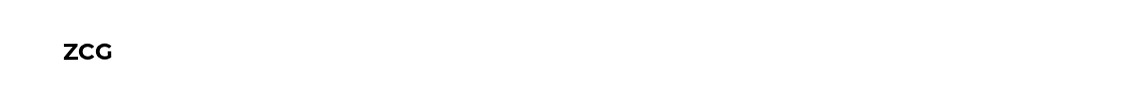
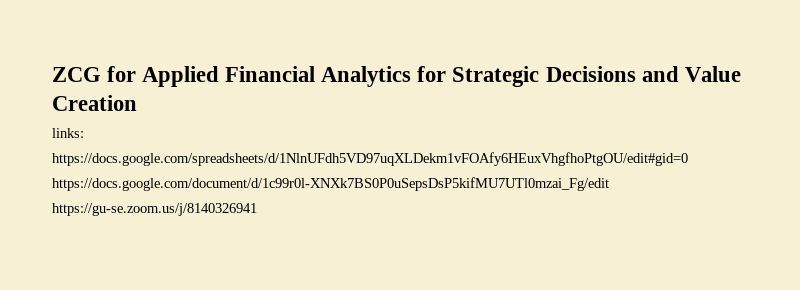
(114, 51) none -> [107,66,741,87] [52,95,137,111] [52,128,84,138] [52,152,688,166] [52,177,609,191] [52,203,257,216] for Applied Financial Analytics for Strategic Decisions and Value Creation // links: // https://docs.google.com/spreadsheets/d/1NlnUFdh5VD97uqXLDekm1vFOAfy6HEuxVhgfhoPtgOU/edit#gid=0 // https://docs.google.com/document/d/1c99r0l-XNXk7BS0P0uSepsDsP5kifMU7UTl0mzai_Fg/edit // https://gu-se.zoom.us/j/8140326941

